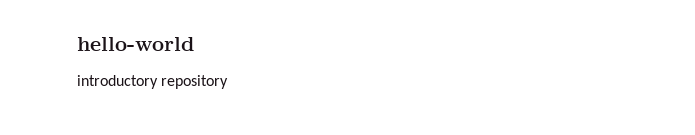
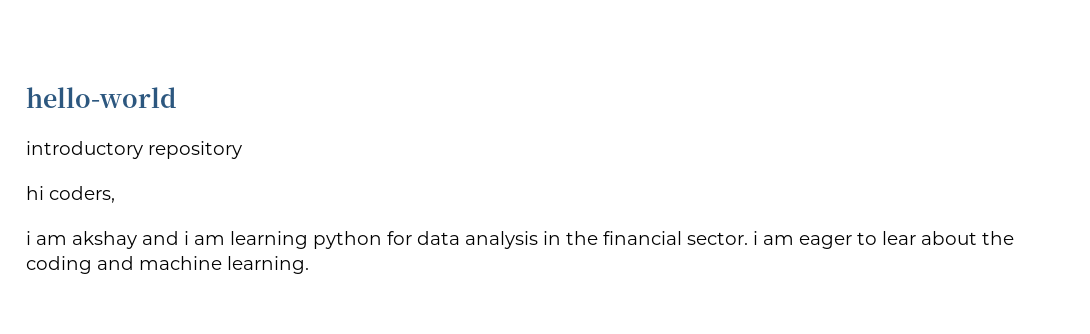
(229, 82) none -> [26,186,115,203] [26,231,1014,249] [26,256,309,274] // hi coders, // i am akshay and i am learning python for data analysis in the financial sector. i am eager to lear about the coding and machine learning.

